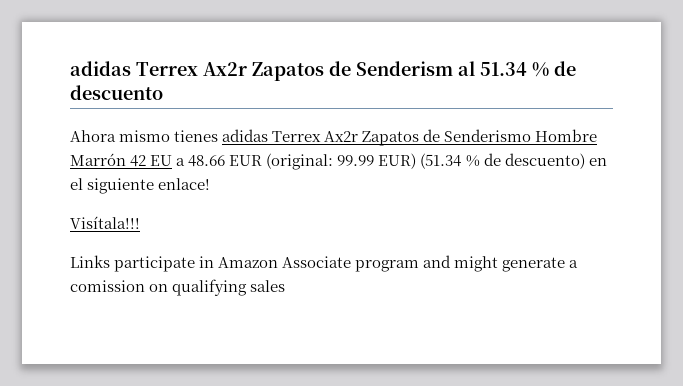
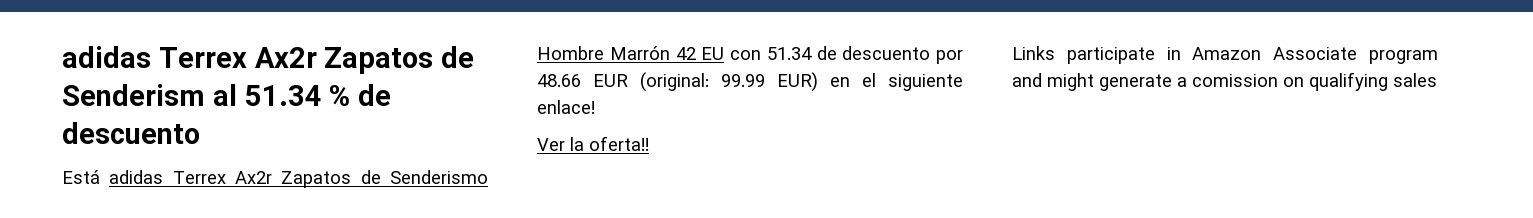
[70,130,219,142] Ahora mismo tienes -> [62,170,100,184] Está
[176,158,186,166] a -> [730,46,963,64] con 51.34 de descuento por
[420,153,585,169] (51.34 % de descuento) -> (818, 82) none
[70,216,140,229] Visítala!!! -> [537,136,649,151] Ver la oferta!!

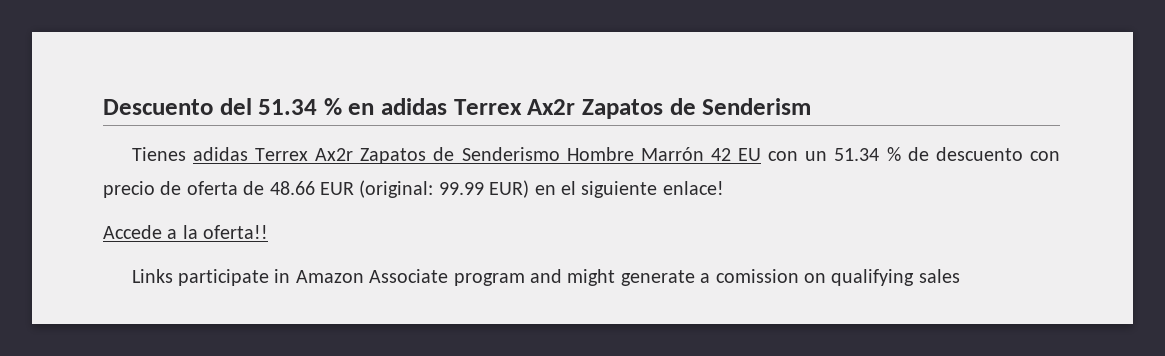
(62, 57) none -> [103,98,375,115] Descuento del 51.34 % en
[212,84,392,106] [62,122,200,144] [62,170,100,184] al 51.34 % de descuento // Está -> [131,147,186,161] // Tienes
[766,46,963,64] 51.34 de descuento por -> [805,147,1061,161] [103,181,265,198] un 51.34 % de descuento con precio de oferta de
[537,138,565,151] Ver -> [103,225,178,239] Accede a

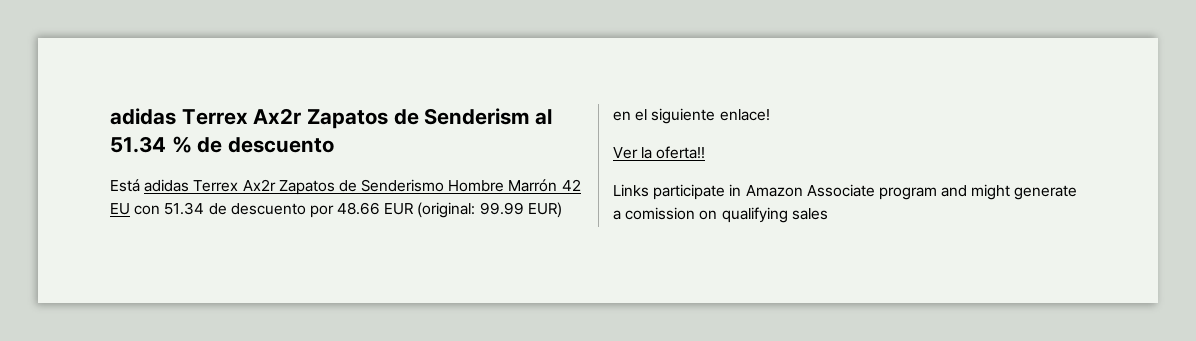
[103,98,375,115] Descuento del 51.34 % en -> (110, 116) none
[131,147,186,161] // Tienes -> [535,109,553,125] [110,136,335,153] [110,179,140,192] al 51.34 % de descuento // Está
[805,147,1061,161] [103,181,265,198] un 51.34 % de descuento con precio de oferta de -> [164,202,334,218] 51.34 de descuento por
[103,225,178,239] Accede a -> [613,147,638,159] Ver

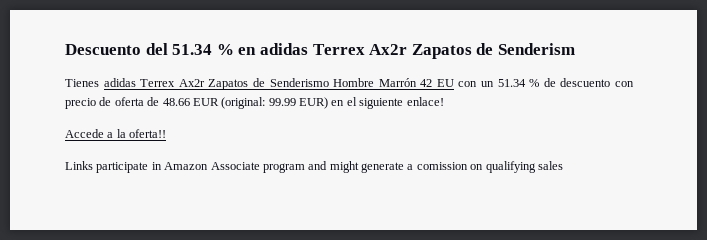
(110, 116) none -> [65,43,257,55] Descuento del 51.34 % en
[535,109,553,125] [110,136,335,153] [110,179,140,192] al 51.34 % de descuento // Está -> [65,79,99,87] // Tienes
[164,202,334,218] 51.34 de descuento por -> [481,78,634,87] [65,97,160,109] un 51.34 % de descuento con precio de oferta de
[613,147,638,159] Ver -> [65,129,114,138] Accede a

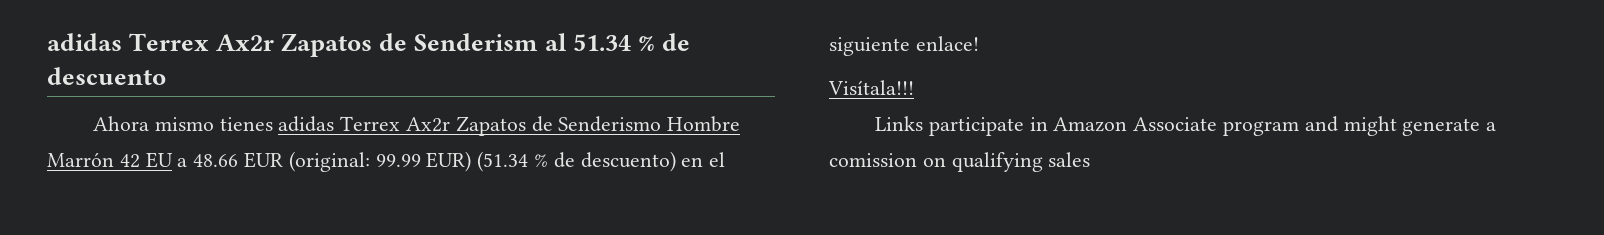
[65,43,257,55] Descuento del 51.34 % en -> (47, 42) none
[65,79,99,87] // Tienes -> [545,33,691,52] [47,67,166,85] [92,116,273,131] al 51.34 % de descuento // Ahora mismo tienes
[458,78,634,87] [65,97,160,109] con un 51.34 % de descuento con precio de oferta de -> [177,158,188,167] a
(328, 103) none -> [477,151,676,172] (51.34 % de descuento)
[65,129,167,138] Accede a la oferta!! -> [828,80,914,95] Visítala!!!

